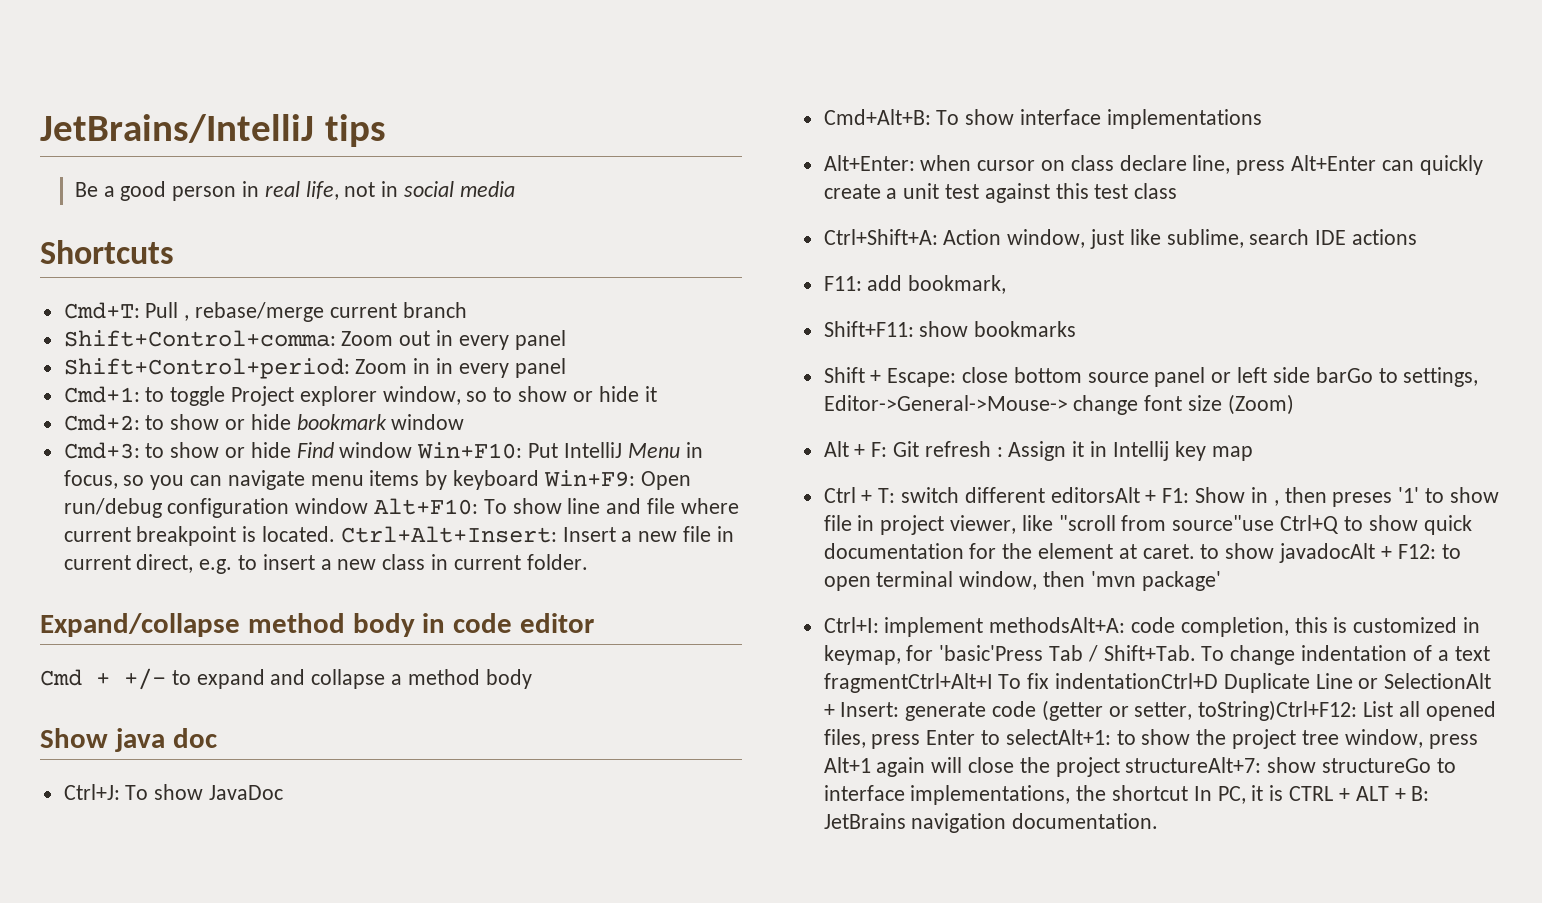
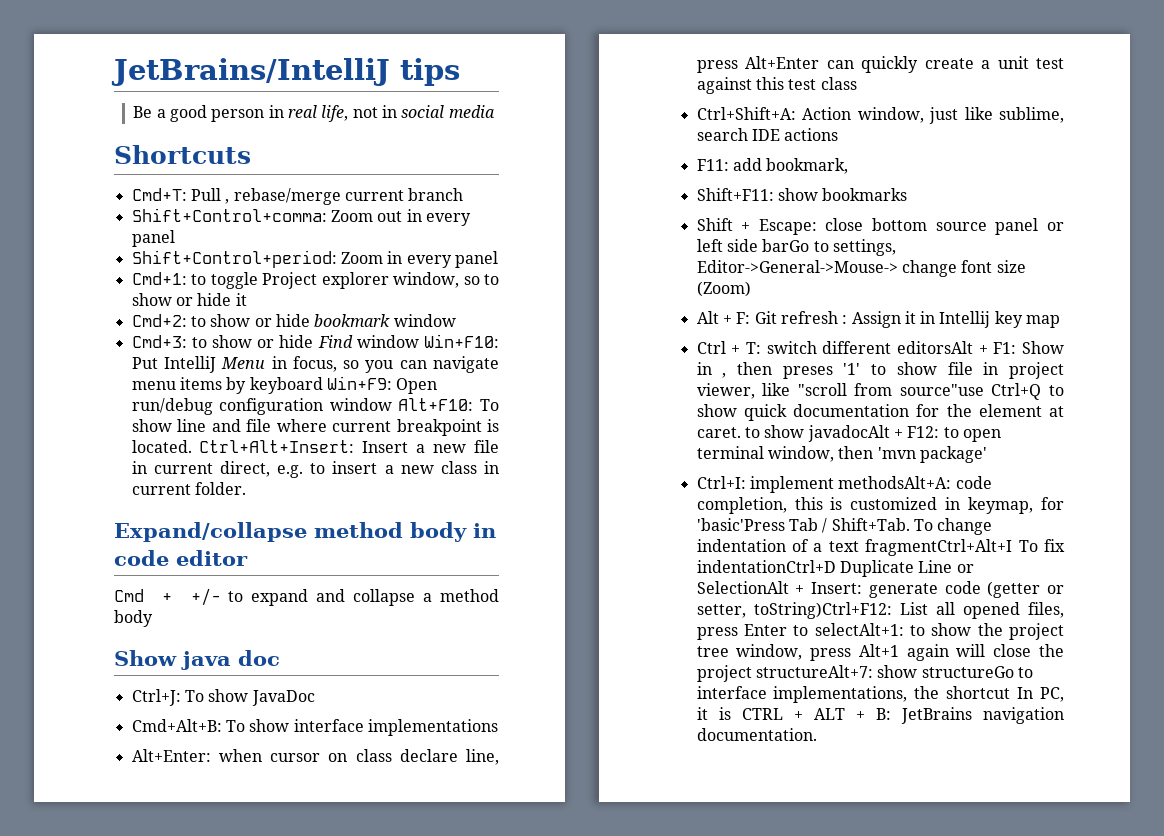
[436,358,454,374] in -> (403, 257) none

